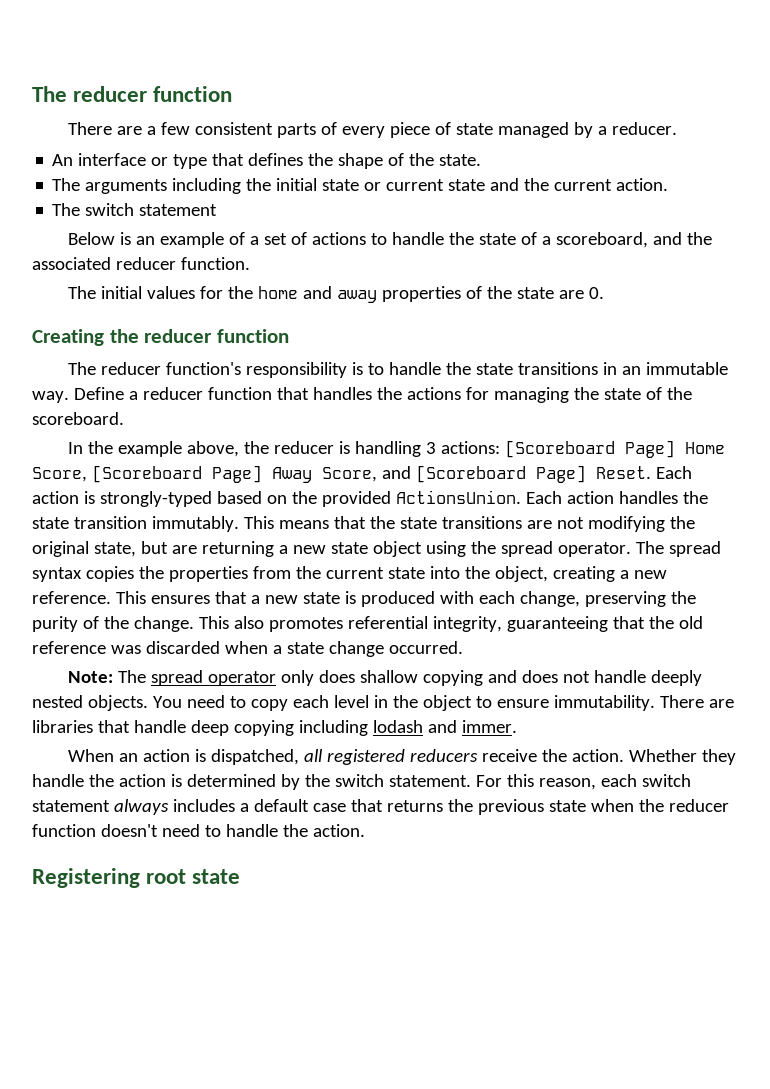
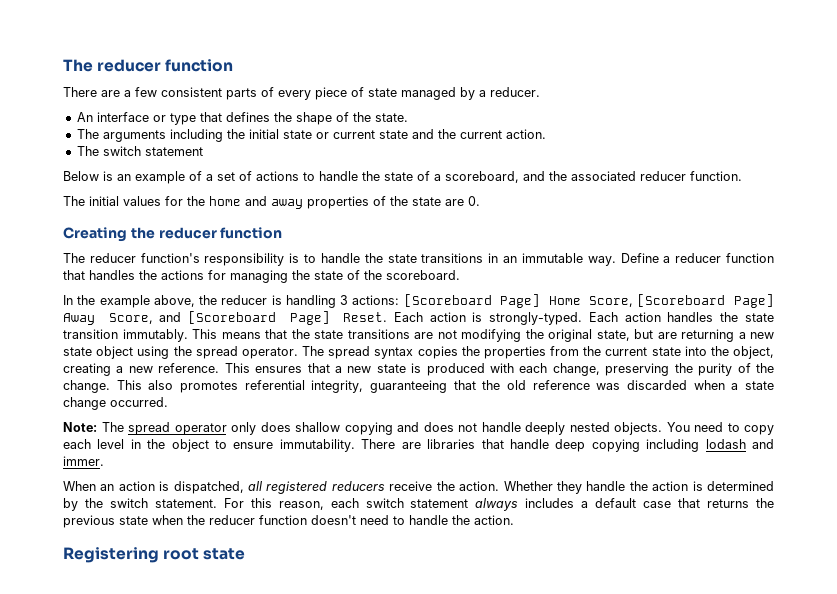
[99,490,521,507] strongly-typed based on the provided ActionsUnion. -> [489,312,583,325] strongly-typed.

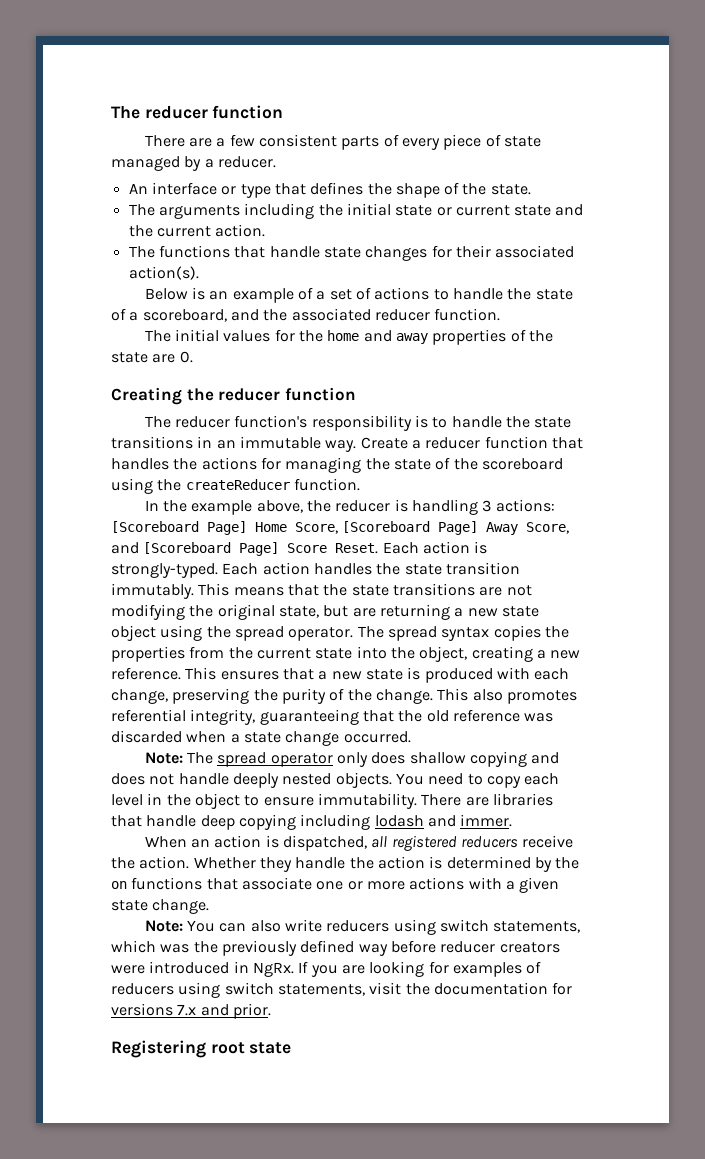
[102,146,203,156] switch statement -> [158,245,575,261] [128,266,199,280] functions that handle state changes for their associated action(s).
[620,253,659,263] Define -> [360,437,408,449] Create
[386,270,460,280] scoreboard. -> [481,458,563,470] [111,478,360,494] scoreboard using the createReducer function.
(330, 318) none -> [287,543,328,553] Score
[109,498,775,511] [63,515,514,528] switch statement. For this reason, each switch statement always includes a default case that returns the previous state when the reducer function doesn't need to handle the action. -> [111,877,560,893] [111,899,210,914] [144,919,581,935] [111,940,560,956] [111,961,542,977] [111,982,573,998] [111,1003,271,1019] on functions that associate one or more actions with a given state change. // Note: You can also write reducers using switch statements, which was the previously defined way before reducer creators were introduced in NgRx. If you are looking for examples of reducers using switch statements, visit the documentation for versions 7.x and prior.

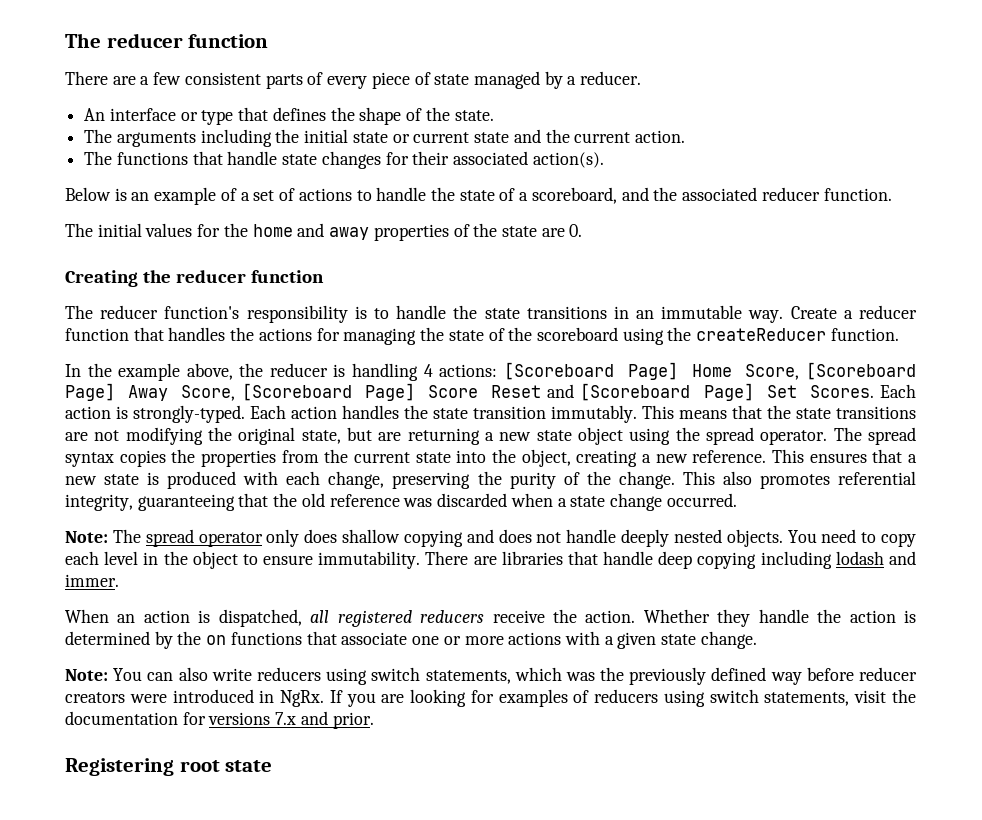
[482,500,492,512] 3 -> [423,364,433,377] 4
(570, 528) none -> [241,383,541,401] [Scoreboard Page] Score Reset
[287,543,379,554] Score Reset. -> [766,385,874,398] Set Scores.

